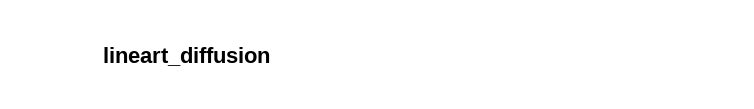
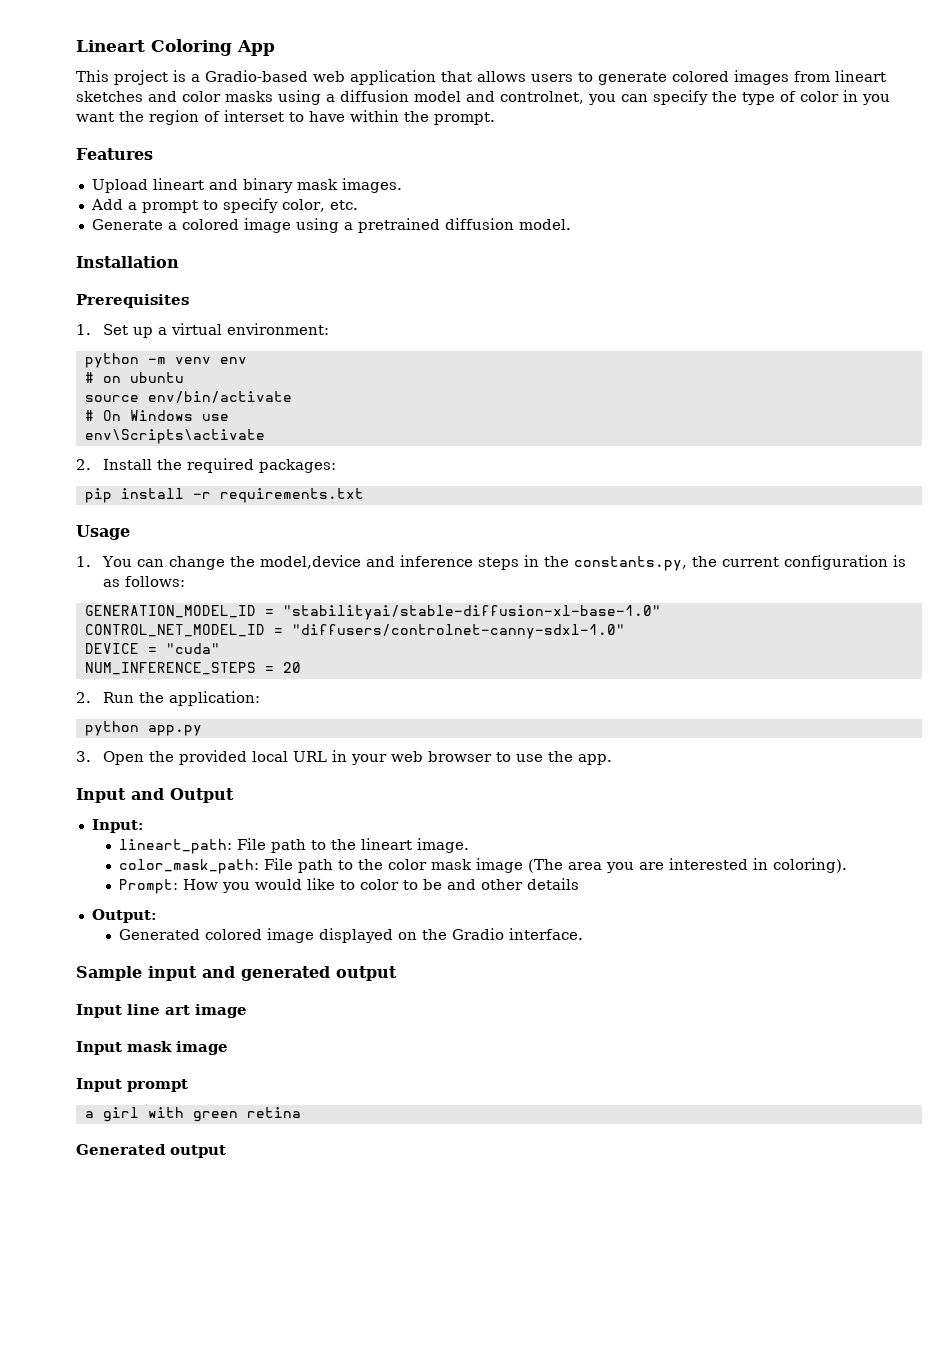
[103,47,270,66] lineart_diffusion -> [76,39,275,56] [76,70,886,85] [76,90,890,105] [76,110,495,125] [76,148,153,160] [91,178,402,193] [90,198,358,213] [91,218,571,233] [76,256,179,268] [76,294,189,308] [76,323,330,338] [84,353,247,368] [84,372,184,383] [84,391,292,403] [84,410,229,421] [84,429,265,444] [76,458,337,473] [84,488,364,503] [76,525,130,540] [76,555,907,571] [103,576,186,587] [84,605,661,620] [84,624,625,639] [84,643,220,654] [84,662,301,675] [76,691,261,706] [84,721,202,736] [76,750,613,765] [76,788,234,803] [91,819,144,833] [118,838,469,854] [118,858,847,874] [118,878,579,894] [91,909,157,923] [118,928,583,943] [76,966,397,981] [76,1004,247,1018] [76,1041,228,1055] [76,1078,188,1092] [84,1107,301,1122] [76,1144,226,1158] Lineart Coloring App // This project is a Gradio-based web application that allows users to generate colored images from lineart sketches and color masks using a diffusion model and controlnet, you can specify the type of color in you want the region of interset to have within the prompt. // Features // Upload lineart and binary mask images. // Add a prompt to specify color, etc. // Generate a colored image using a pretrained diffusion model. // Installation // Prerequisites // 1. Set up a virtual environment: // python -m venv env // # on ubuntu // source env/bin/activate // # On Windows use // env\Scripts\activate // 2. Install the required packages: // pip install -r requirements.txt // Usage // 1. You can change the model,device and inference steps in the constants.py, the current configuration is as follows: // GENERATION_MODEL_ID = "stabilityai/stable-diffusion-xl-base-1.0" // CONTROL_NET_MODEL_ID = "diffusers/controlnet-canny-sdxl-1.0" // DEVICE = "cuda" // NUM_INFERENCE_STEPS = 20 // 2. Run the application: // python app.py // 3. Open the provided local URL in your web browser to use the app. // Input and Output // Input: // lineart_path: File path to the lineart image. // color_mask_path: File path to the color mask image (The area you are interested in coloring). // Prompt: How you would like to color to be and other details // Output: // Generated colored image displayed on the Gradio interface. // Sample input and generated output // Input line art image // Input mask image // Input prompt // a girl with green retina // Generated output

